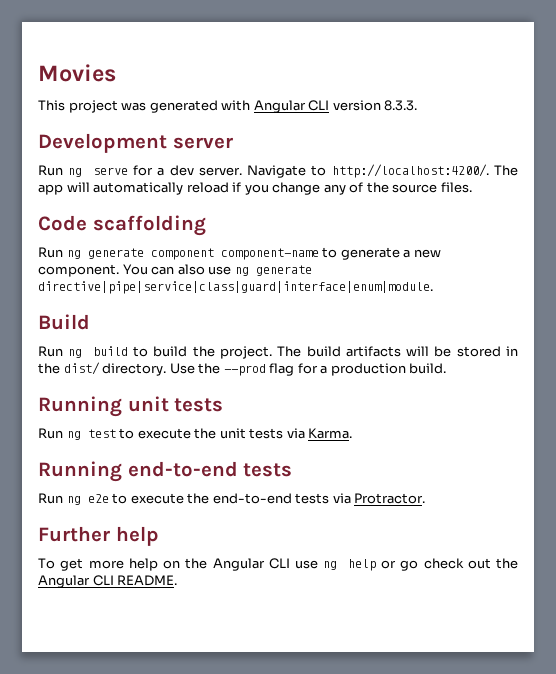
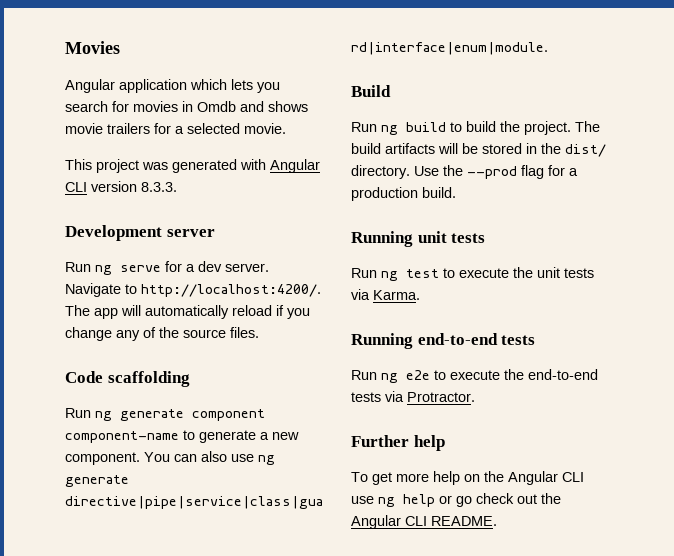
(116, 73) none -> [65,79,280,93] [65,101,308,112] [65,123,286,134] // Angular application which lets you search for movies in Omdb and shows movie trailers for a selected movie.

